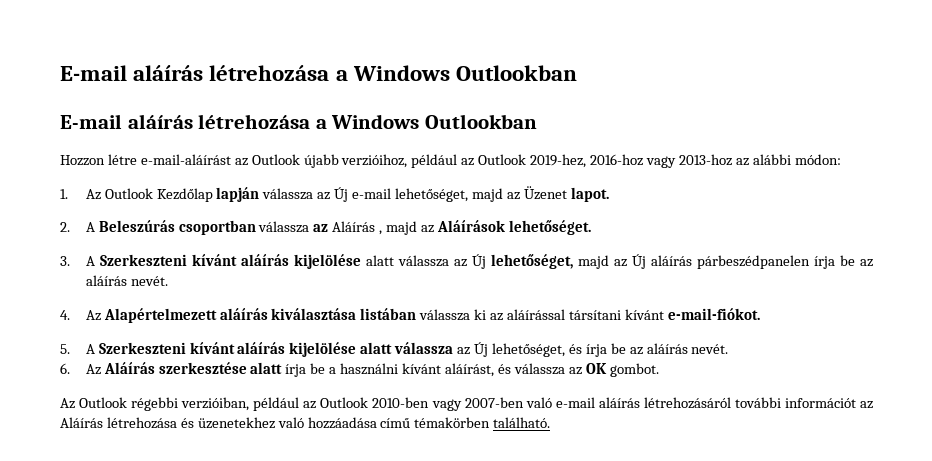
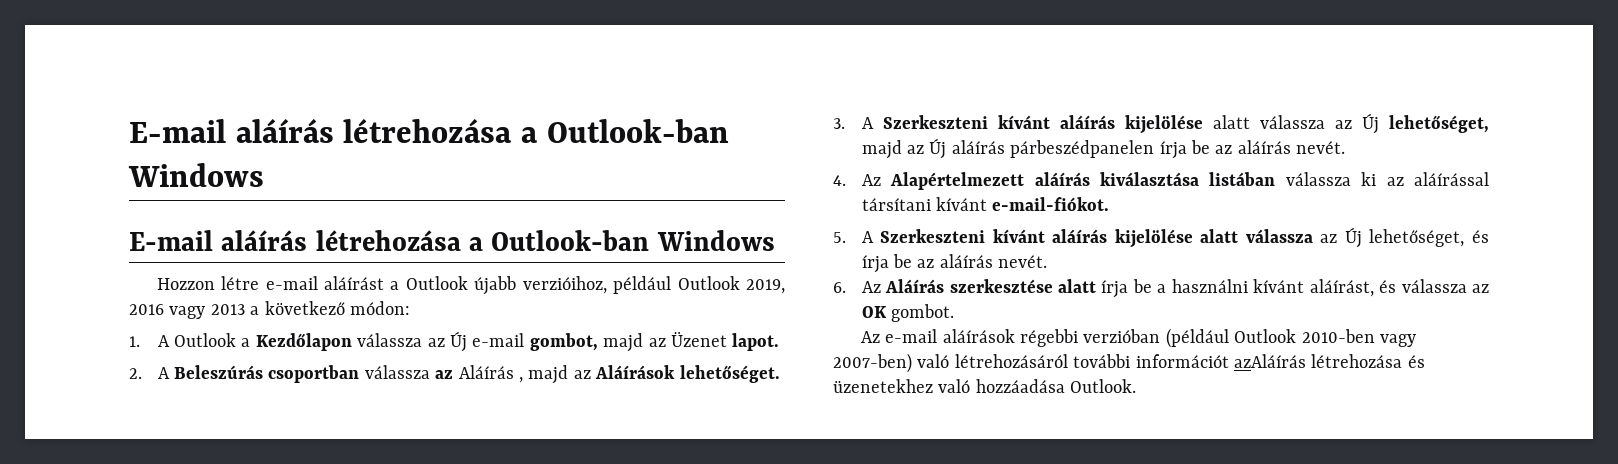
[60,65,578,81] [60,114,537,129] E-mail aláírás létrehozása a Windows Outlookban // E-mail aláírás létrehozása a Windows Outlookban -> [129,118,729,143] [128,163,264,187] [129,230,775,251] E-mail aláírás létrehozása a Outlook-ban Windows // E-mail aláírás létrehozása a Outlook-ban Windows
[140,154,248,166] e-mail-aláírást az -> [265,276,400,290] e-mail aláírást a
[461,154,841,168] [60,187,260,202] az Outlook 2019-hez, 2016-hoz vagy 2013-hoz az alábbi módon: // 1. Az Outlook Kezdőlap lapján -> [677,276,785,294] [129,301,410,319] [129,333,352,351] Outlook 2019, 2016 vagy 2013 a következő módon: // 1. A Outlook a Kezdőlapon
[395,188,469,202] lehetőséget, -> [529,333,598,351] gombot,
[79,397,640,411] Outlook régebbi verzióiban, például az Outlook 2010-ben vagy 2007-ben való e-mail aláírás -> [885,328,1416,348] [833,353,950,373] e-mail aláírások régebbi verzióban (például Outlook 2010-ben vagy 2007-ben) való
[860,401,873,409] [60,417,103,428] az Aláírás -> [1234,354,1306,368] azAláírás
[380,417,551,428] című témakörben található. -> [1070,379,1137,393] Outlook.

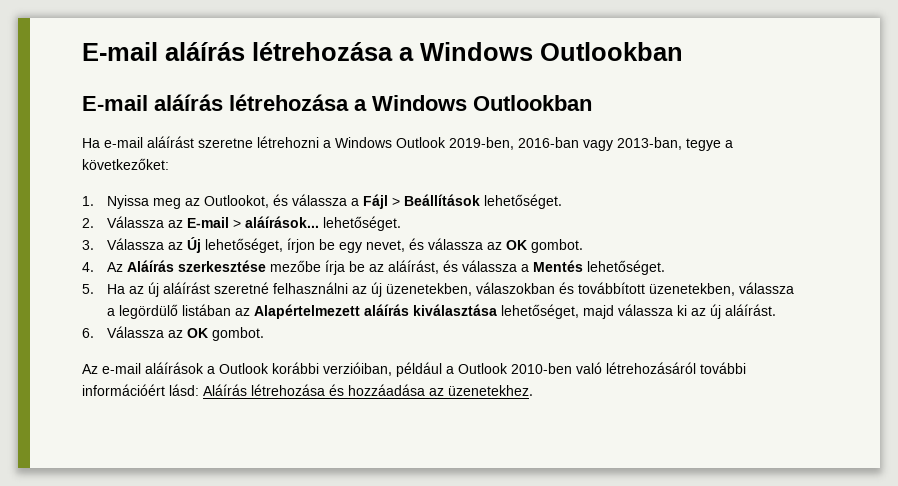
[129,118,729,143] [128,163,264,187] [129,230,775,251] [156,276,785,295] [129,301,410,319] [129,331,780,352] [129,365,780,384] [833,113,1489,134] [861,138,1346,159] [833,172,1489,190] [861,197,1110,211] [833,227,1489,248] [861,254,1048,273] [833,282,846,293] E-mail aláírás létrehozása a Outlook-ban Windows // E-mail aláírás létrehozása a Outlook-ban Windows // Hozzon létre e-mail aláírást a Outlook újabb verzióihoz, például Outlook 2019, 2016 vagy 2013 a következő módon: // 1. A Outlook a Kezdőlapon válassza az Új e-mail gombot, majd az Üzenet lapot. // 2. A Beleszúrás csoportban válassza az Aláírás , majd az Aláírások lehetőséget. // 3. A Szerkeszteni kívánt aláírás kijelölése alatt válassza az Új lehetőséget, majd az Új aláírás párbeszédpanelen írja be az aláírás nevét. // 4. Az Alapértelmezett aláírás kiválasztása listában válassza ki az aláírással társítani kívánt e-mail-fiókot. // 5. A Szerkeszteni kívánt aláírás kijelölése alatt válassza az Új lehetőséget, és írja be az aláírás nevét. // 6. -> [82,42,683,61] [82,94,592,111] [82,136,733,151] [82,158,169,170] [82,194,562,209] [82,216,401,231] [82,237,583,253] [82,262,94,272] E-mail aláírás létrehozása a Windows Outlookban // E-mail aláírás létrehozása a Windows Outlookban // Ha e-mail aláírást szeretne létrehozni a Windows Outlook 2019-ben, 2016-ban vagy 2013-ban, tegye a következőket: // 1. Nyissa meg az Outlookot, és válassza a Fájl > Beállítások lehetőséget. // 2. Válassza az E-mail > aláírások... lehetőséget. // 3. Válassza az Új lehetőséget, írjon be egy nevet, és válassza az OK gombot. // 4.
[1058,279,1467,298] alatt írja be a használni kívánt aláírást, és válassza -> [269,260,665,275] [82,282,794,297] [106,304,776,319] [82,326,164,338] mezőbe írja be az aláírást, és válassza a Mentés lehetőséget. // 5. Ha az új aláírást szeretné felhasználni az új üzenetekben, válaszokban és továbbított üzenetekben, válassza a legördülő listában az Alapértelmezett aláírás kiválasztása lehetőséget, majd válassza ki az új aláírást. // 6. Válassza
[1019,328,1416,348] [833,353,1425,373] [833,379,1137,393] régebbi verzióban (például Outlook 2010-ben vagy 2007-ben) való létrehozásáról további információt azAláírás létrehozása és üzenetekhez való hozzáadása Outlook. -> [207,362,746,377] [82,384,533,396] a Outlook korábbi verzióiban, például a Outlook 2010-ben való létrehozásáról további információért lásd: Aláírás létrehozása és hozzáadása az üzenetekhez.

